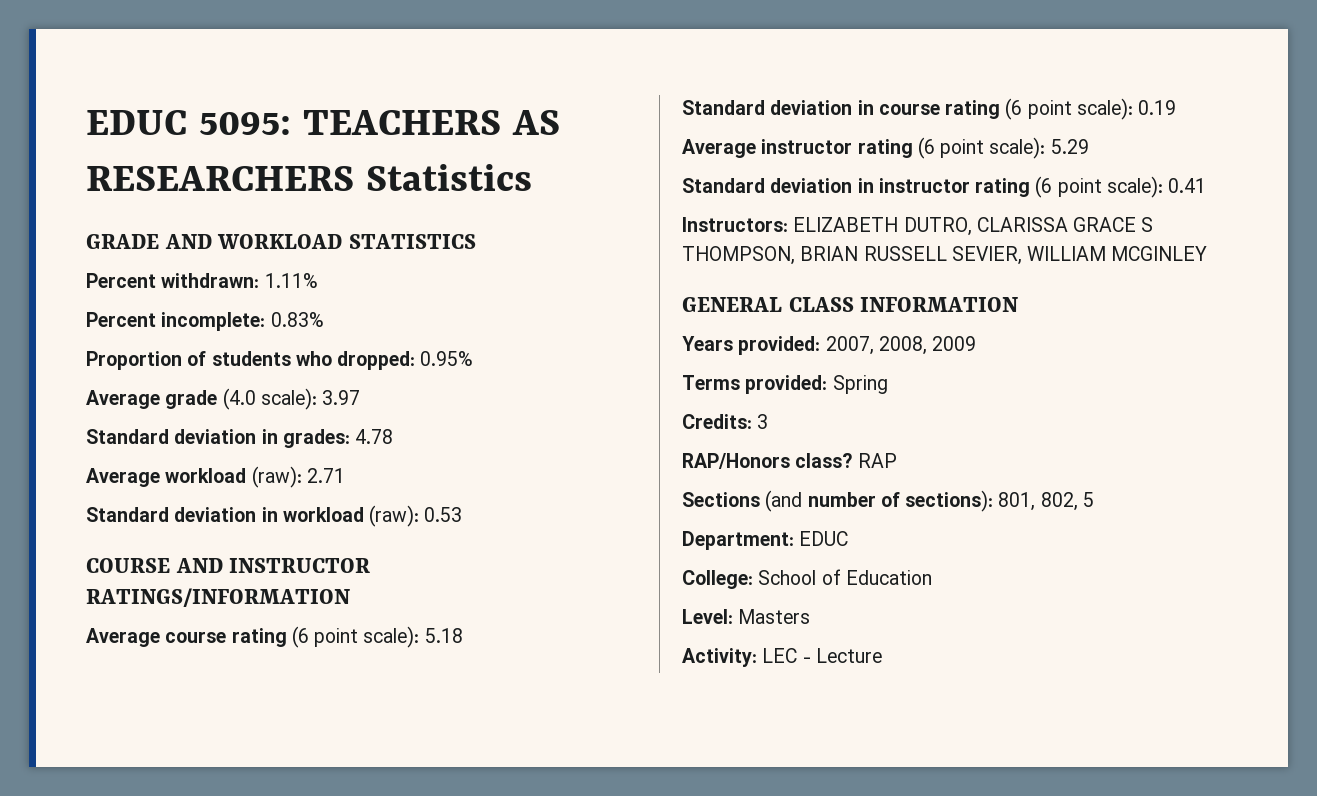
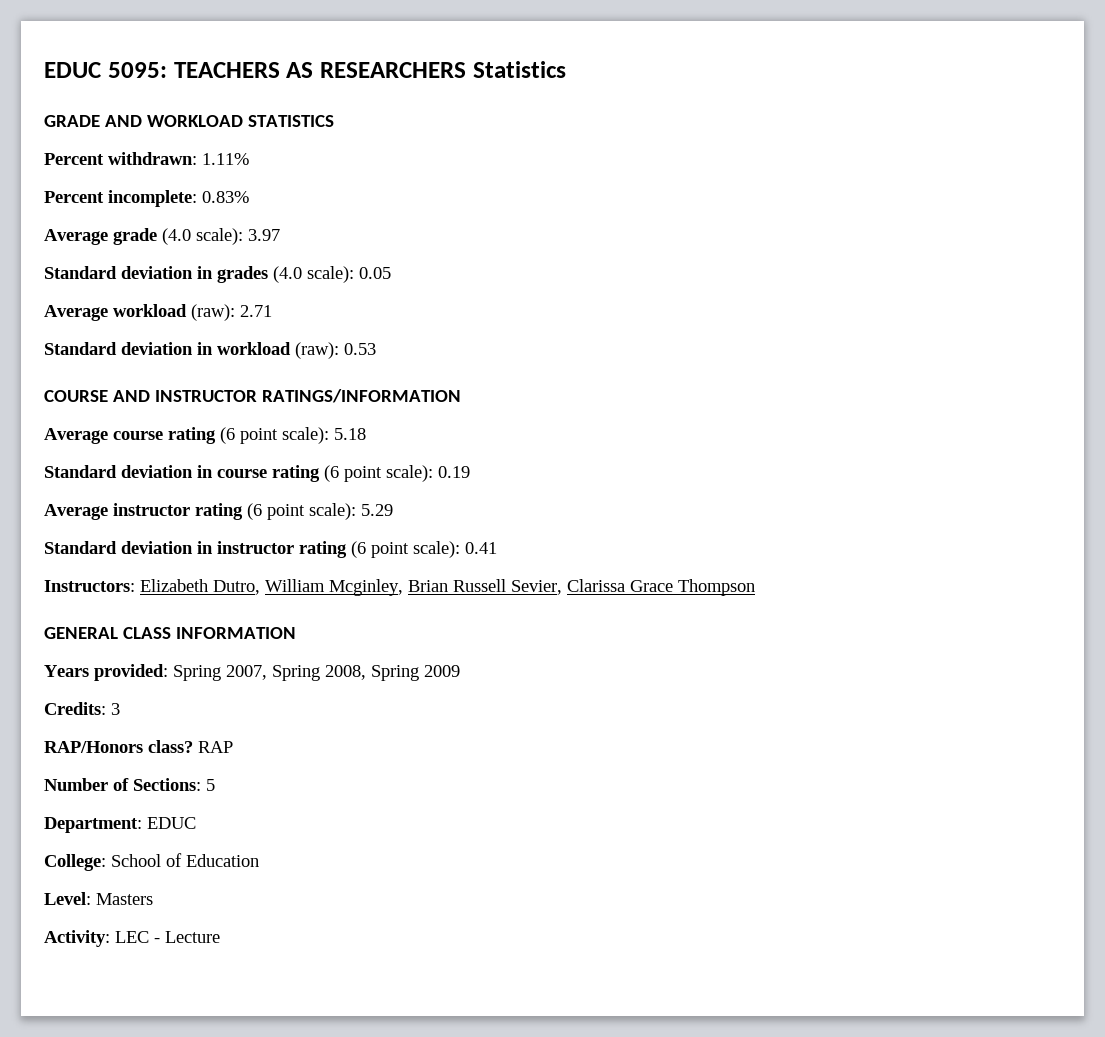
[86,351,474,370] // Proportion of students who dropped: 0.95% -> (249, 197) none
[282,429,394,448] grades: 4.78 -> [217,266,391,283] grades (4.0 scale): 0.05
[793,217,1154,236] [682,246,1208,265] ELIZABETH DUTRO, CLARISSA GRACE S THOMPSON, BRIAN RUSSELL SEVIER, WILLIAM MCGINLEY -> [140,579,755,596] Elizabeth Dutro, William Mcginley, Brian Russell Sevier, Clarissa Grace Thompson
[825,336,977,355] [682,375,888,394] 2007, 2008, 2009 // Terms provided: Spring -> [173,665,460,681] Spring 2007, Spring 2008, Spring 2009
[682,490,1078,512] Sections (and number of sections): 801, 802, -> [44,778,201,791] Number of Sections:

